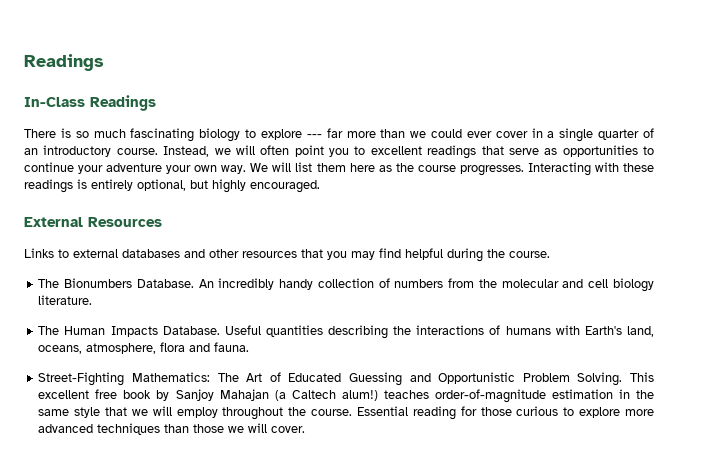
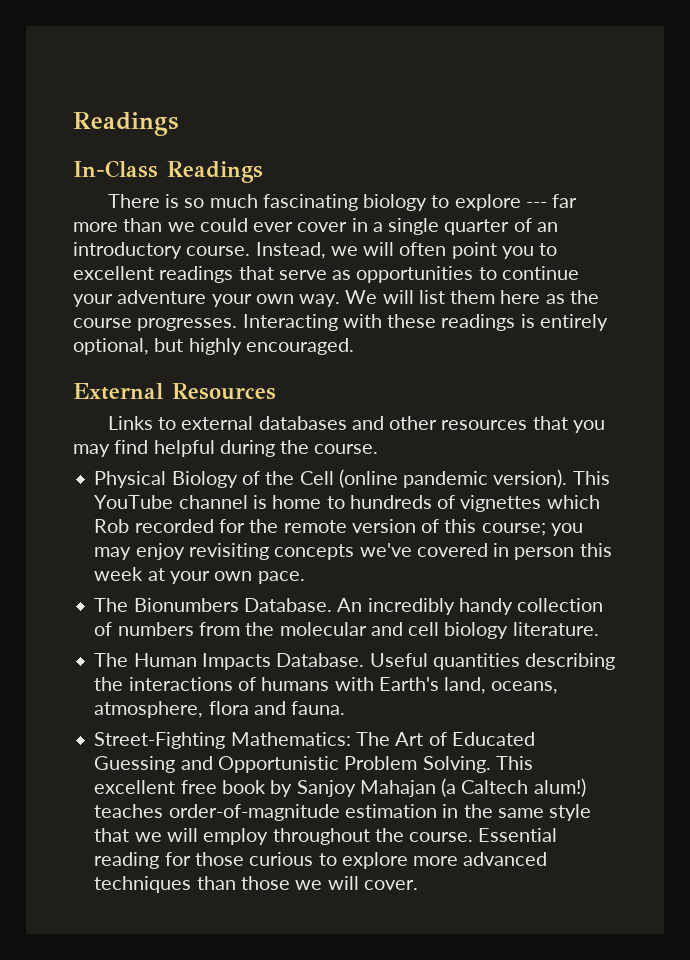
(550, 254) none -> [94,469,610,488] [94,495,600,512] [94,519,583,536] [94,543,612,560] [94,567,305,584] // Physical Biology of the Cell (online pandemic version). This YouTube channel is home to hundreds of vignettes which Rob recorded for the remote version of this course; you may enjoy revisiting concepts we've covered in person this week at your own pace.

